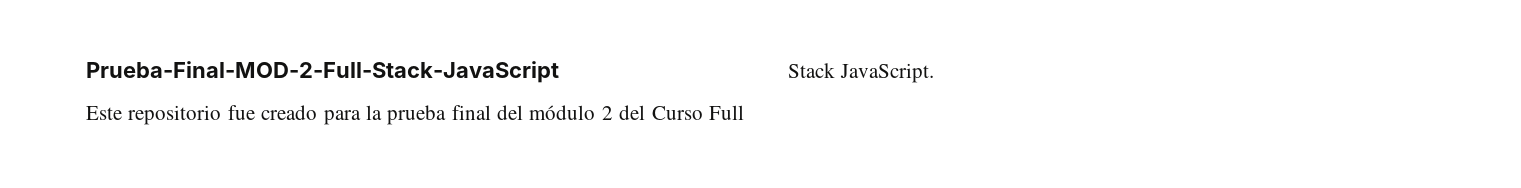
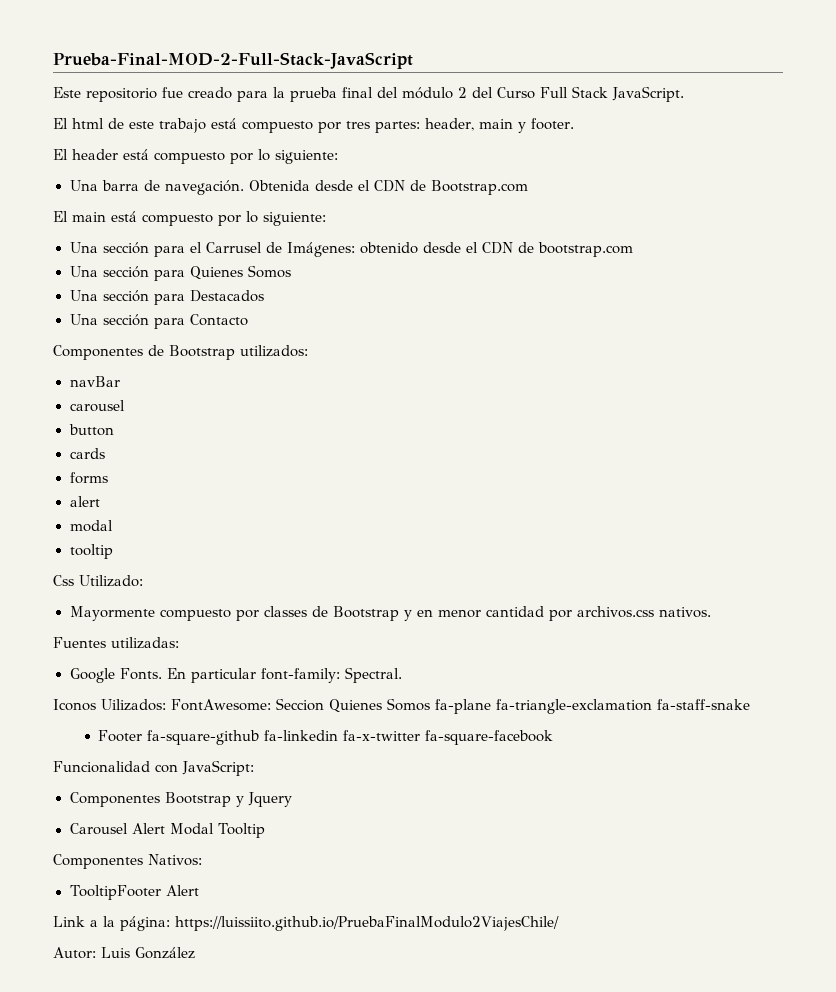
(934, 73) none -> [53,118,574,133] [53,149,338,164] [69,180,528,195] [53,211,326,226] [69,242,633,257] [69,265,291,281] [69,290,264,305] [69,314,248,329] [53,345,308,360] [69,376,120,387] [69,400,125,412] [68,424,114,436] [69,448,105,459] [69,472,108,484] [69,496,100,507] [69,520,113,532] [69,544,113,559] [53,575,143,587] [69,606,711,621] [53,637,179,649] [69,667,402,683] [53,698,750,714] [98,730,554,745] [53,760,254,776] [69,792,292,807] [69,823,266,838] [53,854,202,869] [69,885,200,900] [53,916,559,931] [53,947,195,959] // El html de este trabajo está compuesto por tres partes: header, main y footer. // El header está compuesto por lo siguiente: // Una barra de navegación. Obtenida desde el CDN de Bootstrap.com // El main está compuesto por lo siguiente: // Una sección para el Carrusel de Imágenes: obtenido desde el CDN de bootstrap.com // Una sección para Quienes Somos // Una sección para Destacados // Una sección para Contacto // Componentes de Bootstrap utilizados: // navBar // carousel // button // cards // forms // alert // modal // tooltip // Css Utilizado: // Mayormente compuesto por classes de Bootstrap y en menor cantidad por archivos.css nativos. // Fuentes utilizadas: // Google Fonts. En particular font-family: Spectral. // Iconos Uilizados: FontAwesome: Seccion Quienes Somos fa-plane fa-triangle-exclamation fa-staff-snake // Footer fa-square-github fa-linkedin fa-x-twitter fa-square-facebook // Funcionalidad con JavaScript: // Componentes Bootstrap y Jquery // Carousel Alert Modal Tooltip // Componentes Nativos: // TooltipFooter Alert // Link a la página: https://luissiito.github.io/PruebaFinalModulo2ViajesChile/ // Autor: Luis González

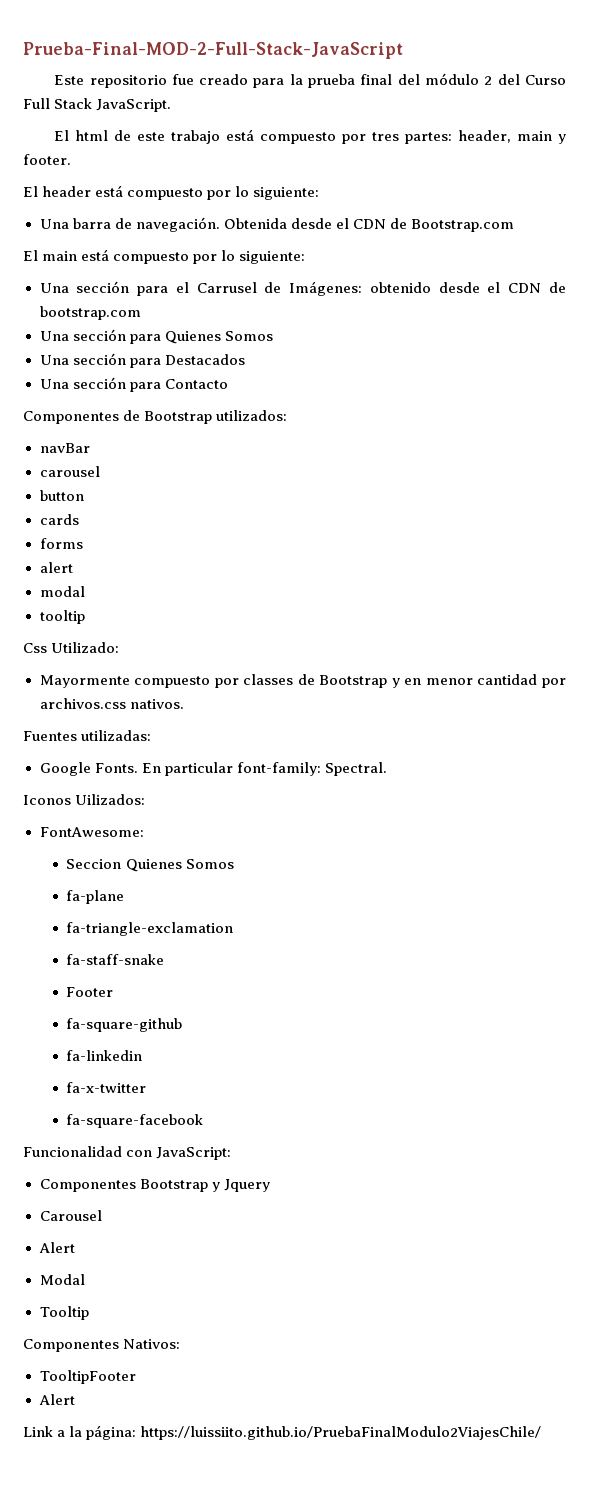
(166, 705) none -> (146, 799) //
(271, 705) none -> (144, 832) //
(430, 704) none -> (234, 864) //
(491, 706) none -> (125, 897) //
(652, 706) none -> (234, 929) //
(143, 736) none -> (114, 992) //
(260, 737) none -> (183, 1025) //
(339, 735) none -> (143, 1055) //
(421, 735) none -> (147, 1087) //
[131,823,165,834] Alert -> [38,1242,75,1253] // Alert //
(214, 829) none -> (85, 1279) //
(162, 892) none -> (137, 1377) //
[53,947,195,959] // Autor: Luis González -> (542, 1433) none

